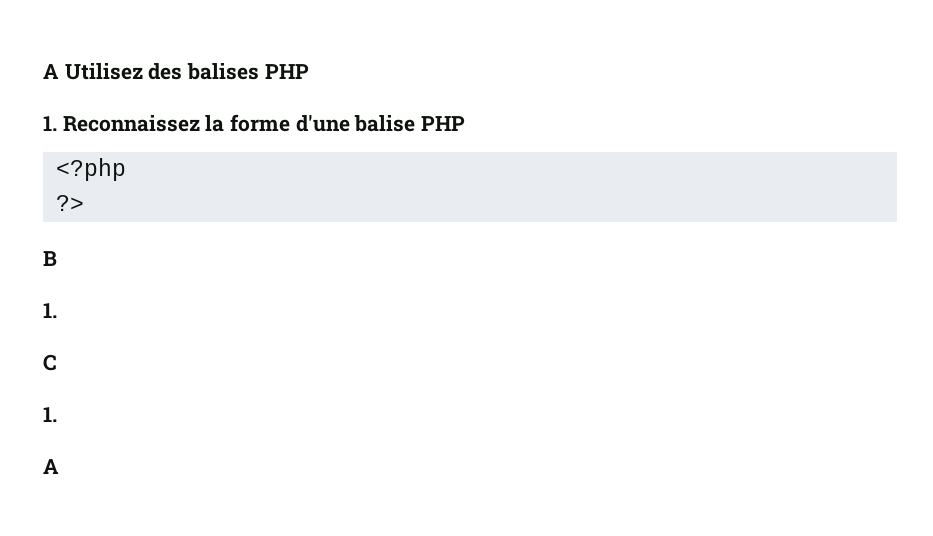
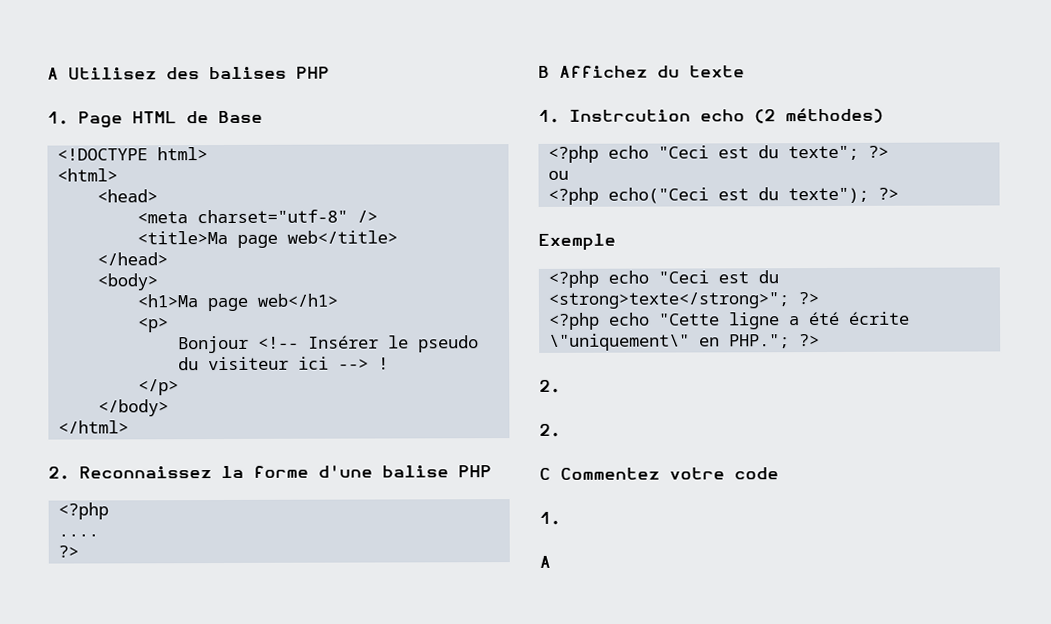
(57, 123) none -> [78,110,263,128] [56,147,208,161] [56,168,118,182] [96,189,158,203] [136,209,378,224] [136,230,398,248] [96,252,168,266] [96,273,158,291] [136,293,338,312] [137,317,169,333] [177,335,479,354] [177,356,389,371] [137,379,179,396] [97,399,169,417] [57,420,129,434] [48,466,70,480] Page HTML de Base // <!DOCTYPE html> // <html> // <head> // <meta charset="utf-8" /> // <title>Ma page web</title> // </head> // <body> // <h1>Ma page web</h1> // <p> // Bonjour <!-- Insérer le pseudo du visiteur ici --> ! // </p> // </body> // </html> // 2.
(126, 169) none -> [57,533,99,537] // ....
[43,303,57,318] [43,354,57,371] // 1. // C -> [559,65,745,78] [538,107,884,124] [547,145,889,163] [547,170,569,180] [547,187,899,205] [538,233,616,251] [547,270,779,288] [547,292,819,309] [548,311,910,330] [548,333,820,351] [539,379,561,393] [539,423,561,437] [539,467,779,480] Affichez du texte // 1. Instrcution echo (2 méthodes) // <?php echo "Ceci est du texte"; ?> // ou // <?php echo("Ceci est du texte"); ?> // Exemple // <?php echo "Ceci est du <strong>texte</strong>"; ?> // <?php echo "Cette ligne a été écrite \"uniquement\" en PHP."; ?> // 2. // 2. // C Commentez votre code

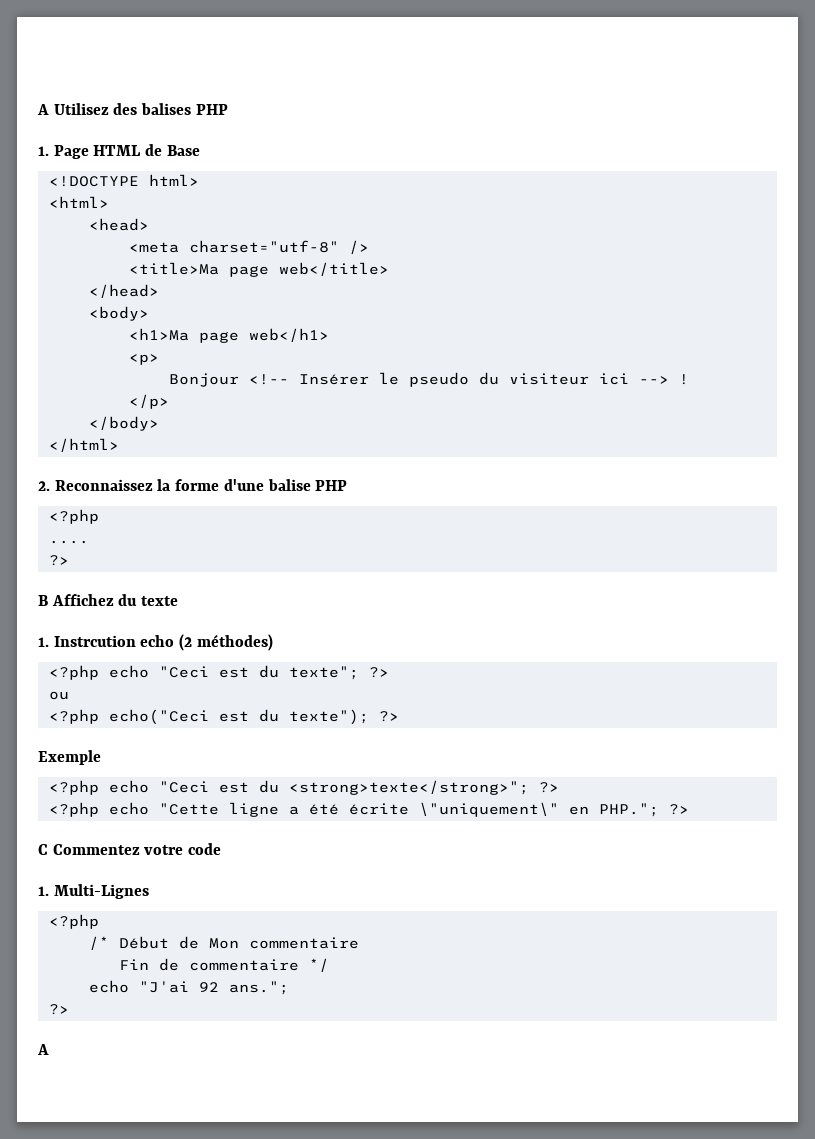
[539,379,561,393] [539,423,561,437] // 2. // 2. -> (689, 809) none
(561, 518) none -> [53,884,149,899] [48,914,99,929] [88,936,359,950] [118,958,329,972] [88,980,289,995] [48,1004,69,1015] Multi-Lignes // <?php // /* Début de Mon commentaire // Fin de commentaire */ // echo "J'ai 92 ans."; // ?>

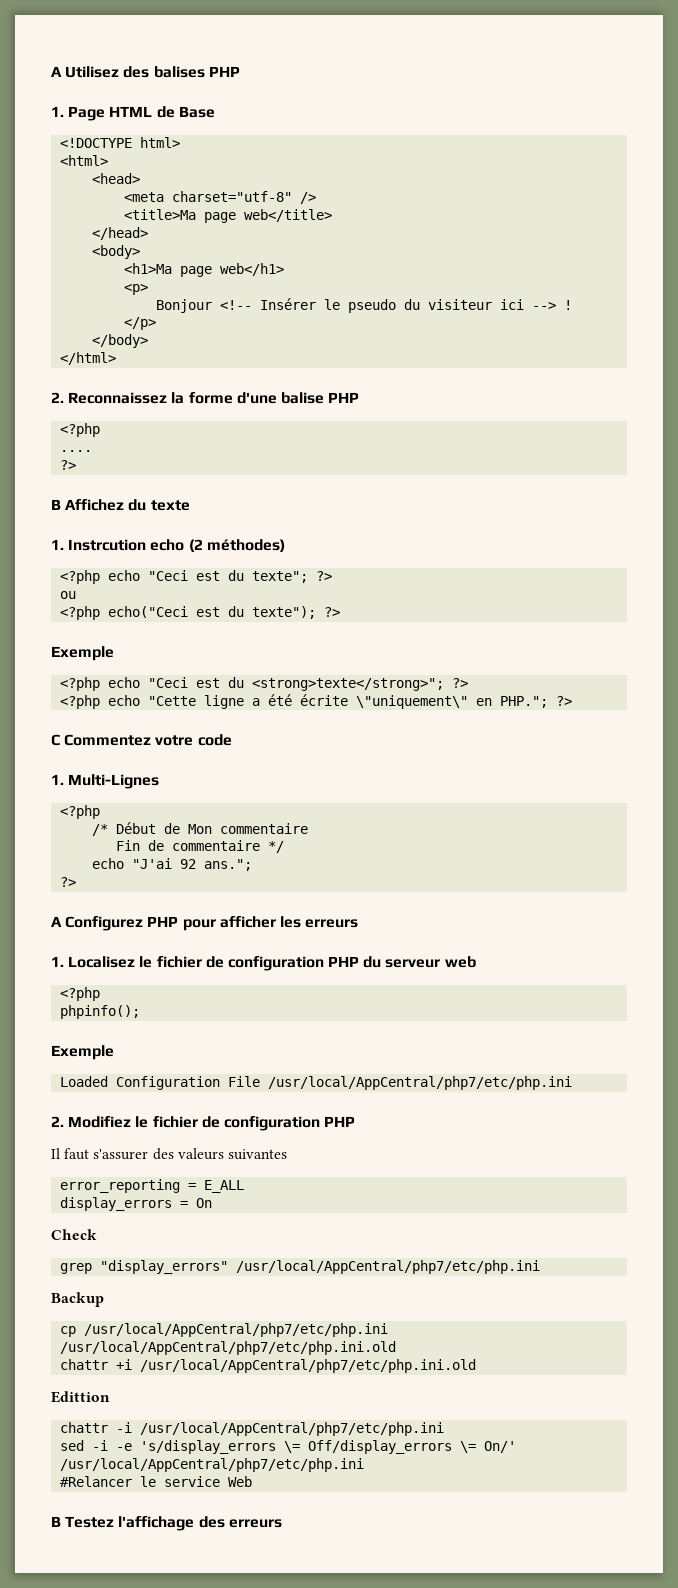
(49, 1049) none -> [65,916,359,931] [51,956,476,971] [60,987,101,1001] [60,1005,141,1019] [51,1045,114,1060] [60,1076,573,1090] [51,1116,356,1131] [51,1148,287,1160] [60,1179,245,1193] [60,1197,213,1211] [51,1229,97,1240] [60,1260,541,1274] [51,1292,104,1307] [60,1323,389,1337] [60,1341,397,1355] [60,1359,477,1373] [51,1391,110,1403] [60,1422,445,1436] [60,1440,517,1454] [60,1458,365,1472] [60,1476,253,1487] [51,1516,282,1531] Configurez PHP pour afficher les erreurs // 1. Localisez le fichier de configuration PHP du serveur web // <?php // phpinfo(); // Exemple // Loaded Configuration File /usr/local/AppCentral/php7/etc/php.ini // 2. Modifiez le fichier de configuration PHP // Il faut s'assurer des valeurs suivantes // error_reporting = E_ALL // display_errors = On // Check // grep "display_errors" /usr/local/AppCentral/php7/etc/php.ini // Backup // cp /usr/local/AppCentral/php7/etc/php.ini /usr/local/AppCentral/php7/etc/php.ini.old // chattr +i /usr/local/AppCentral/php7/etc/php.ini.old // Edittion // chattr -i /usr/local/AppCentral/php7/etc/php.ini // sed -i -e 's/display_errors \= Off/display_errors \= On/' /usr/local/AppCentral/php7/etc/php.ini // #Relancer le service Web // B Testez l'affichage des erreurs

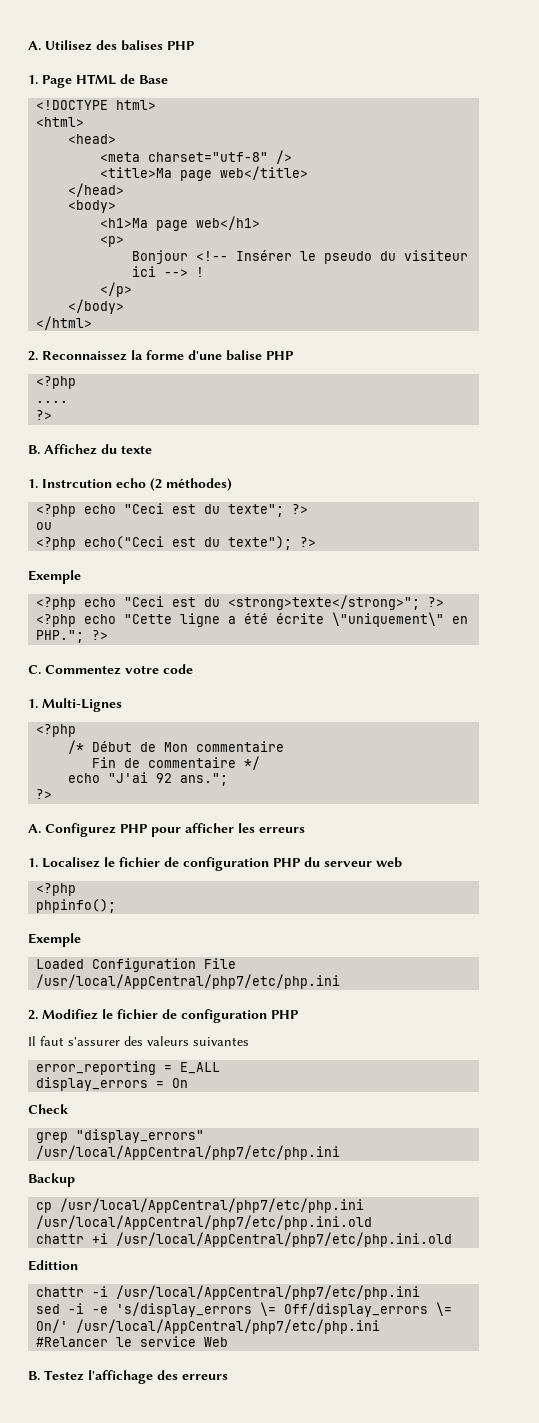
[51,66,62,77] A -> [28,41,41,50] A.
[51,499,61,510] B -> [28,445,40,454] B.
[51,734,60,746] C -> [28,665,41,674] C.
[51,916,62,927] A -> [28,824,41,833] A.
[51,1516,61,1527] B -> [28,1371,40,1380] B.

